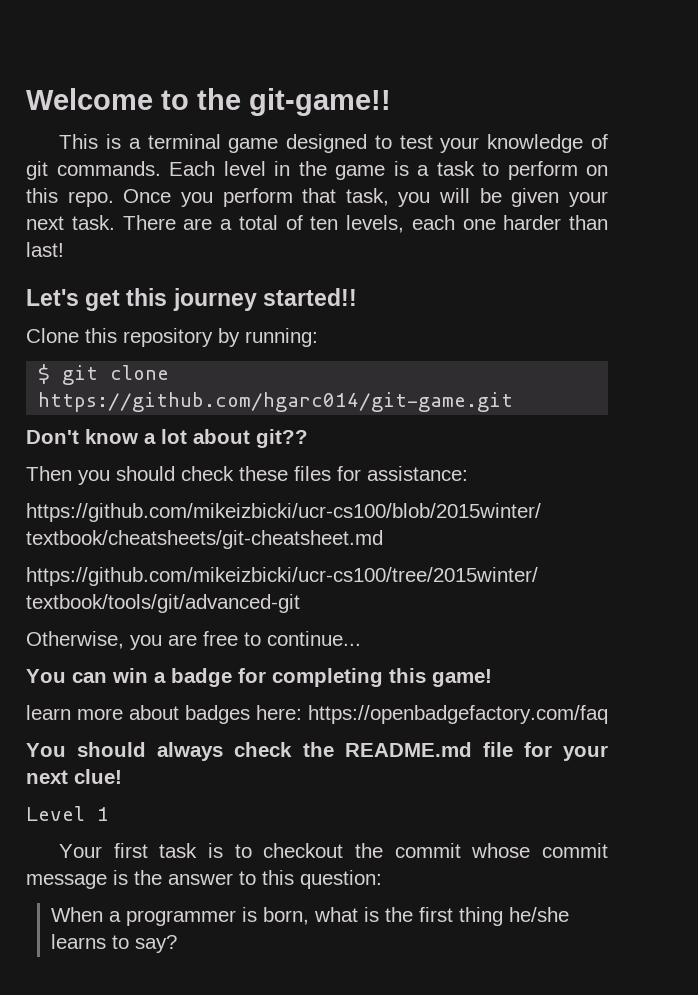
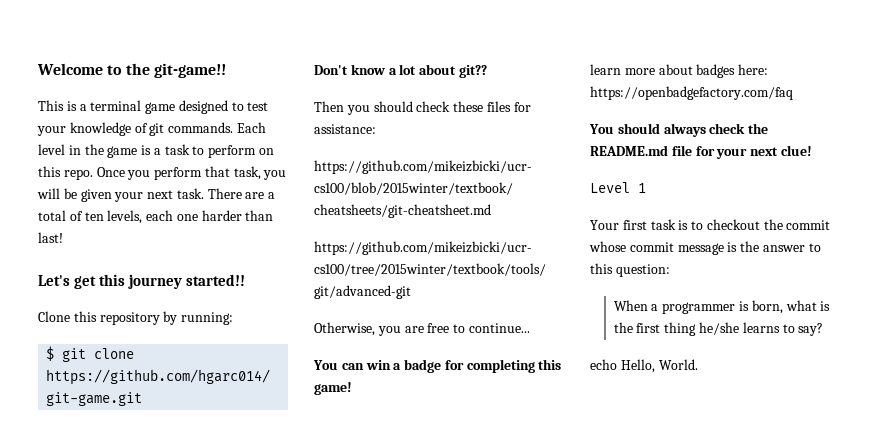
(178, 944) none -> [590,359,698,373] // echo Hello, World.

